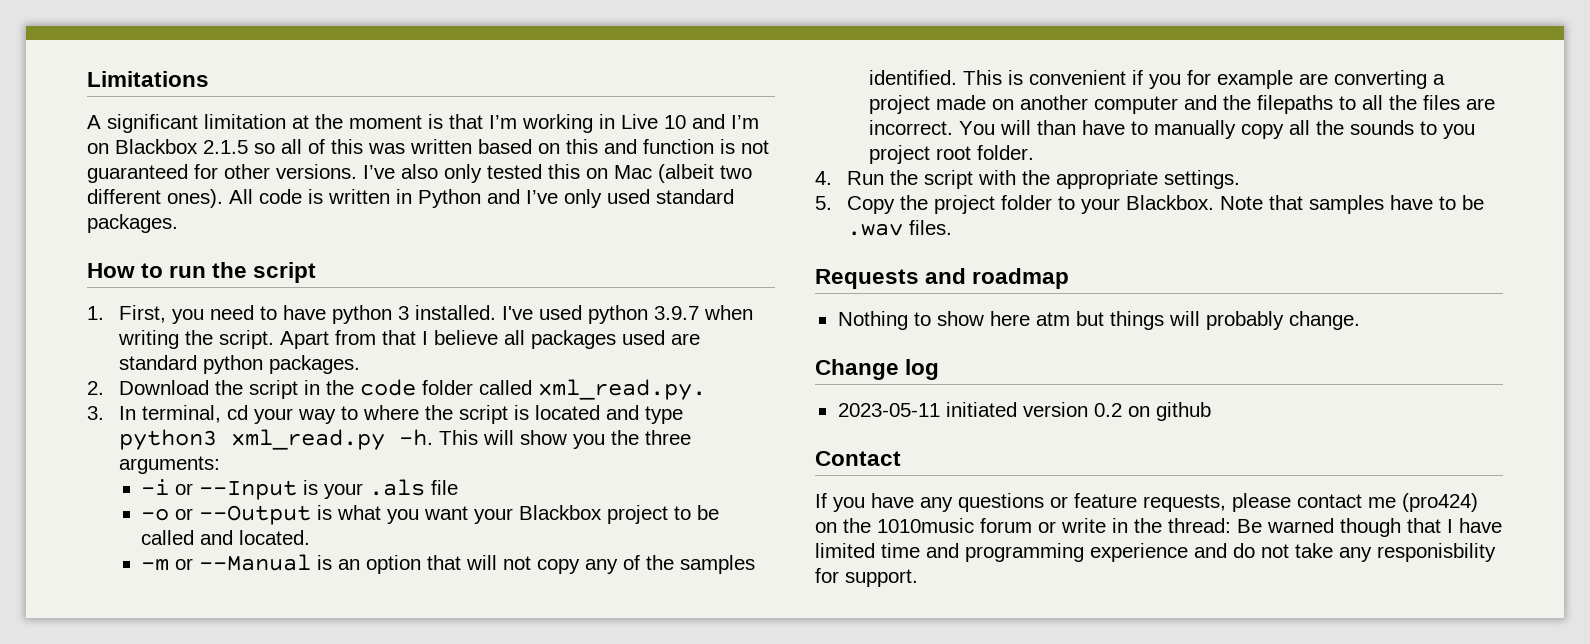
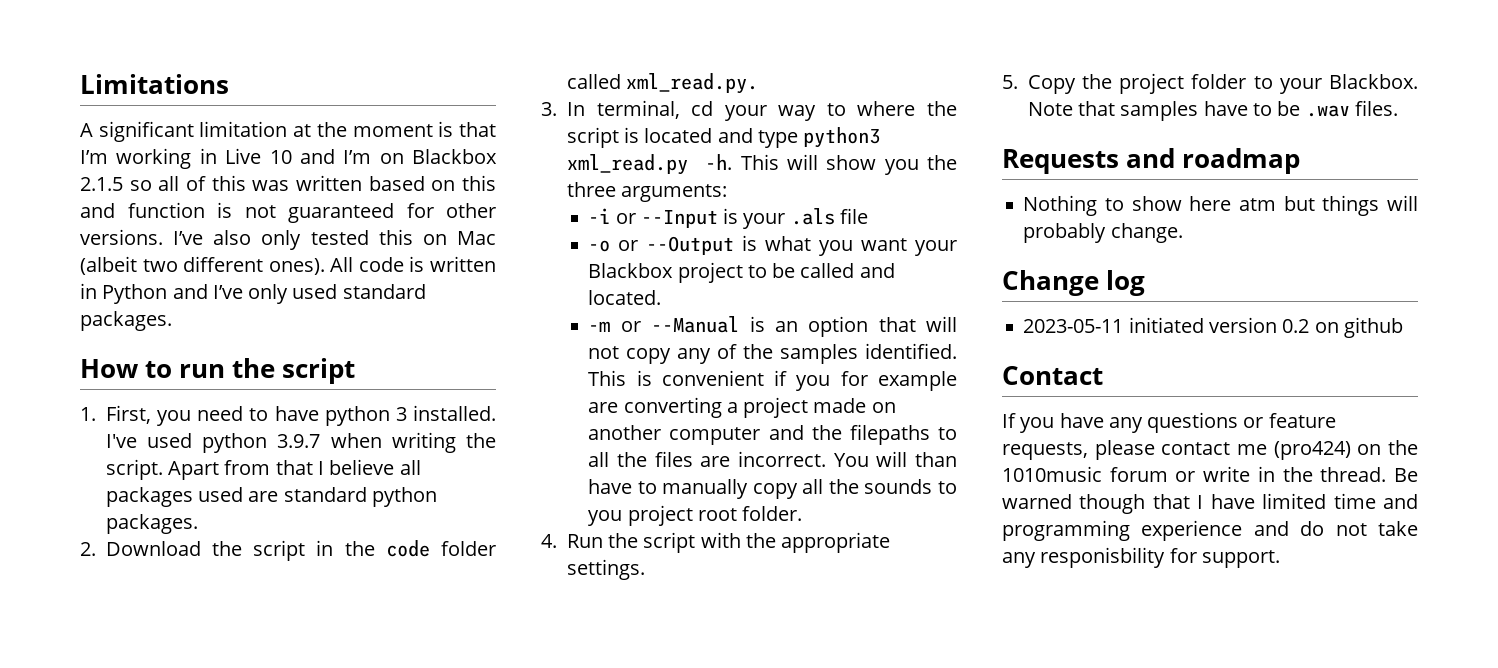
[1168,518,1231,533] thread: -> [1320,467,1387,482] thread.

